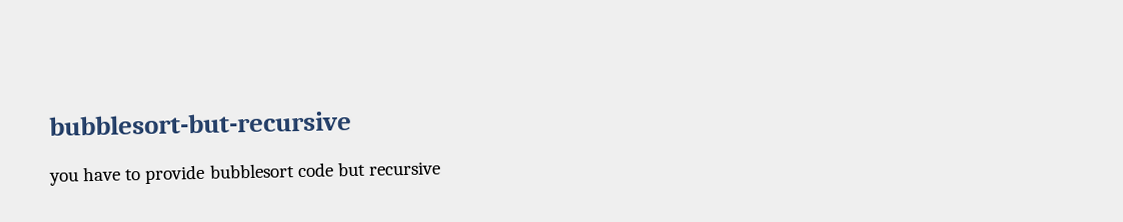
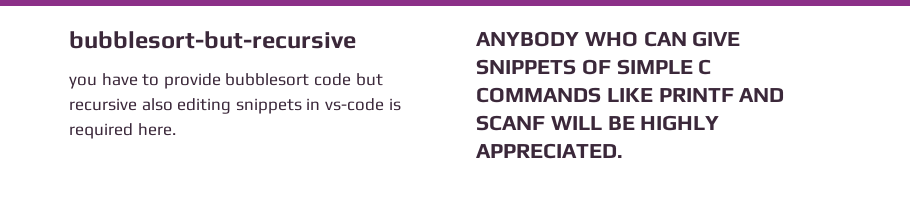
(441, 168) none -> [141,98,401,114] [69,123,176,139] [476,31,741,47] [476,59,712,75] [476,87,785,103] [476,115,720,131] [476,143,623,159] also editing snippets in vs-code is required here. // ANYBODY WHO CAN GIVE SNIPPETS OF SIMPLE C COMMANDS LIKE PRINTF AND SCANF WILL BE HIGHLY APPRECIATED.

